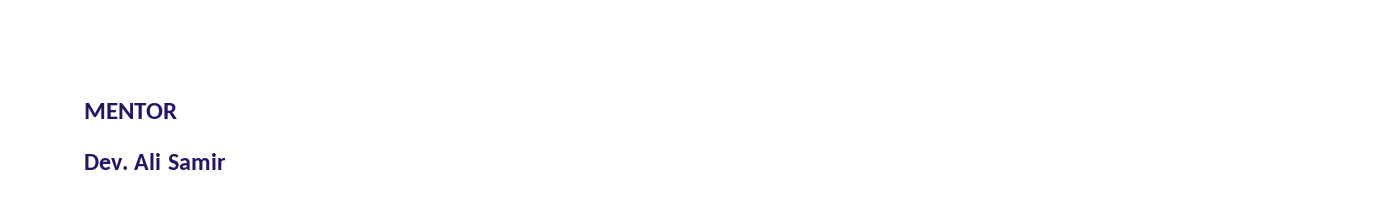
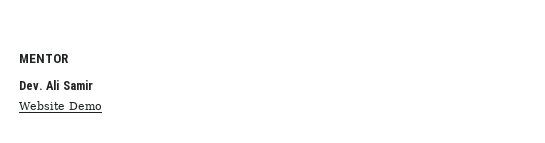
(226, 161) none -> [19,101,102,110] // Website Demo

